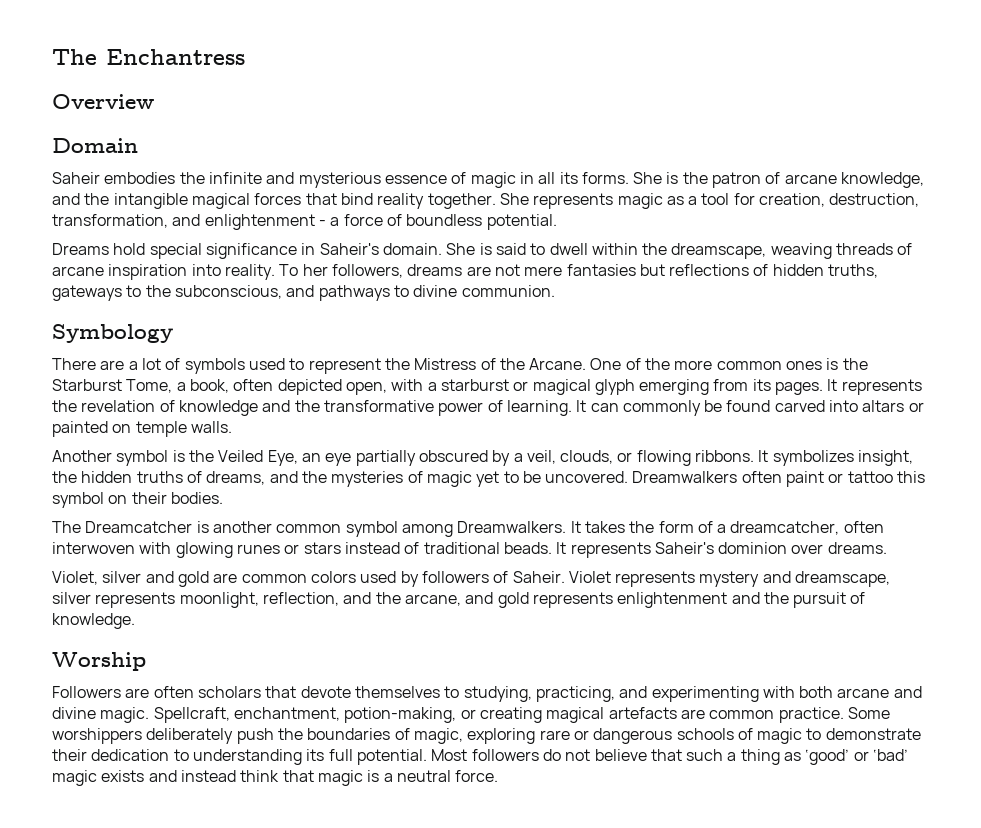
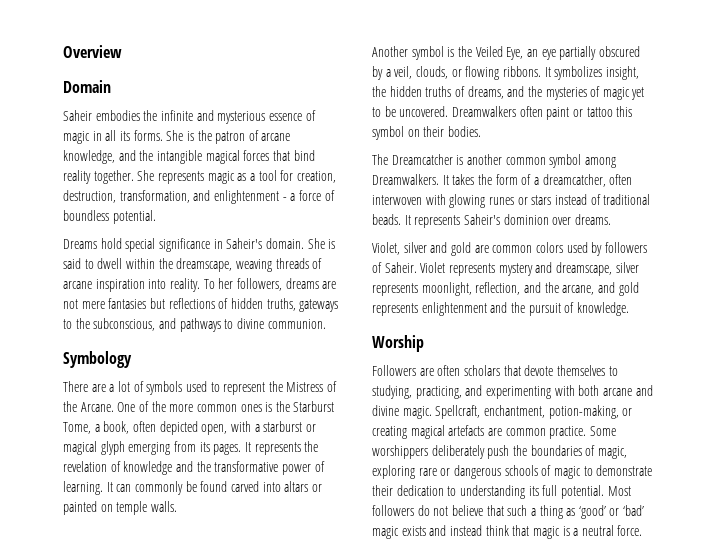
[52,49,245,65] The Enchantress // -> (63, 51) none

